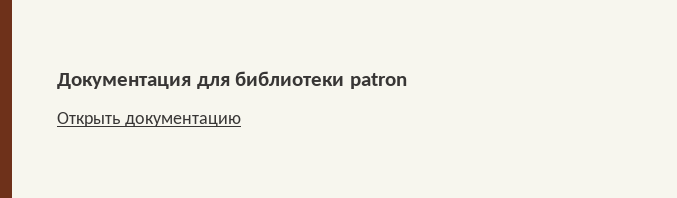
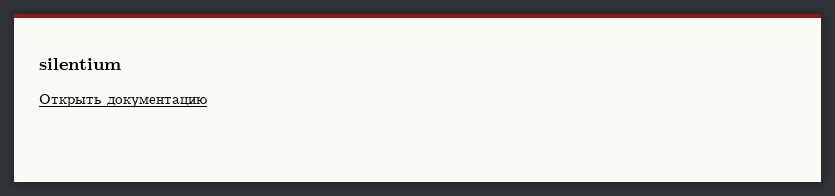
[57,71,407,89] Документация для библиотеки patron -> [39,58,121,70] silentium

